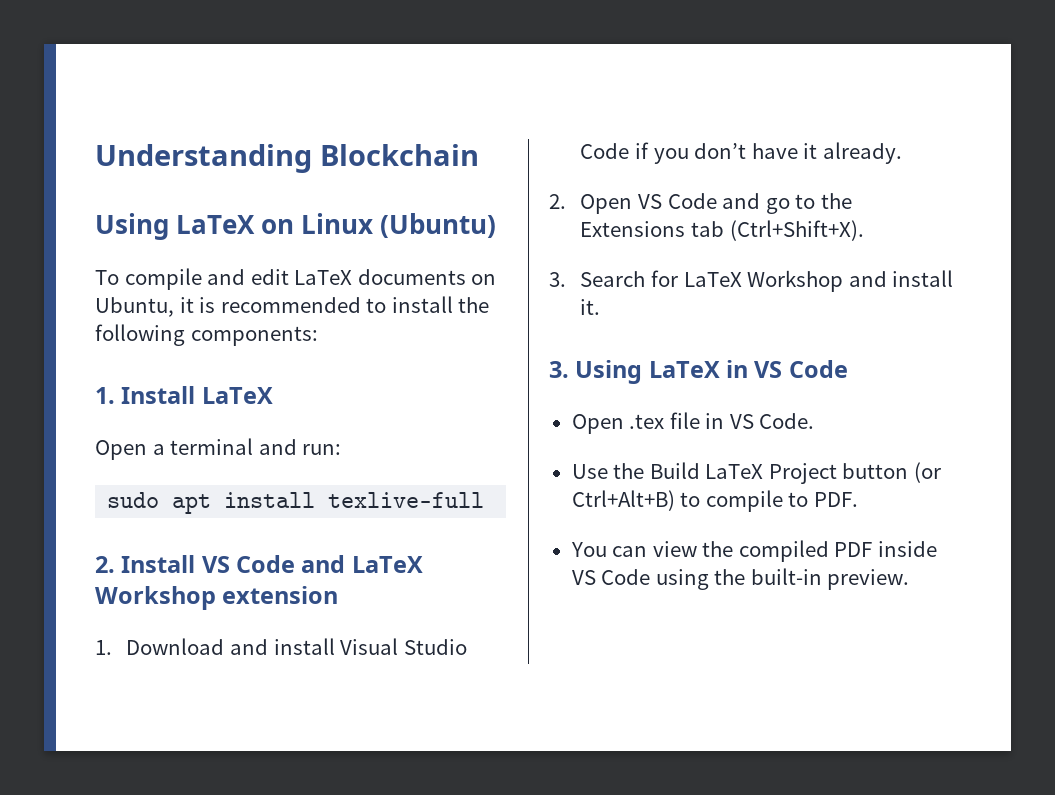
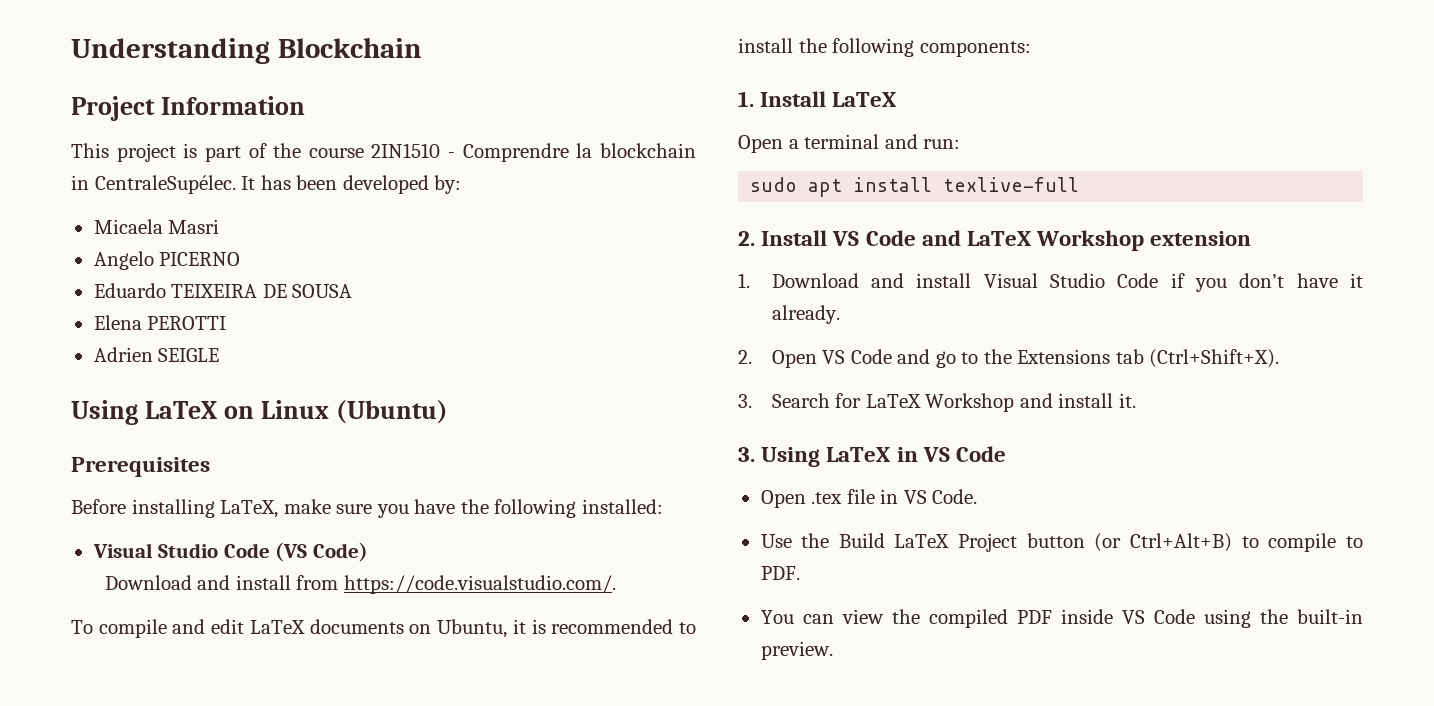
(479, 155) none -> [71,96,305,121] [71,143,696,162] [71,175,462,194] [93,219,220,234] [93,251,241,270] [93,283,353,298] [93,315,227,330] [93,347,220,362] // Project Information // This project is part of the course 2IN1510 - Comprendre la blockchain in CentraleSupélec. It has been developed by: // Micaela Masri // Angelo PICERNO // Eduardo TEIXEIRA DE SOUSA // Elena PEROTTI // Adrien SEIGLE
(497, 225) none -> [71,457,210,477] [71,499,663,518] [92,542,368,562] [104,575,616,594] // Prerequisites // Before installing LaTeX, make sure you have the following installed: // Visual Studio Code (VS Code) // Download and install from https://code.visualstudio.com/.

